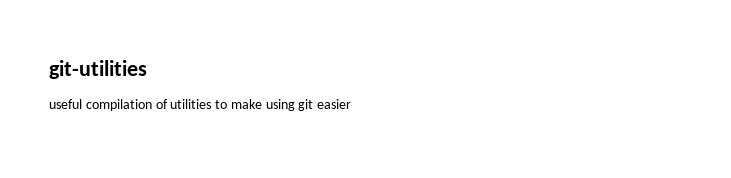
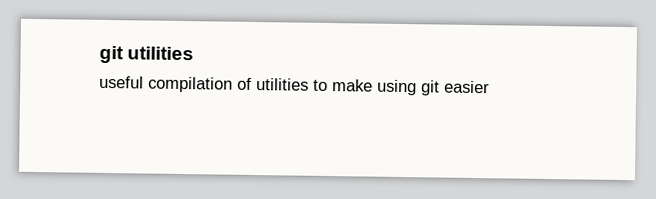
[49,60,147,79] git-utilities -> [99,45,195,64] git utilities

